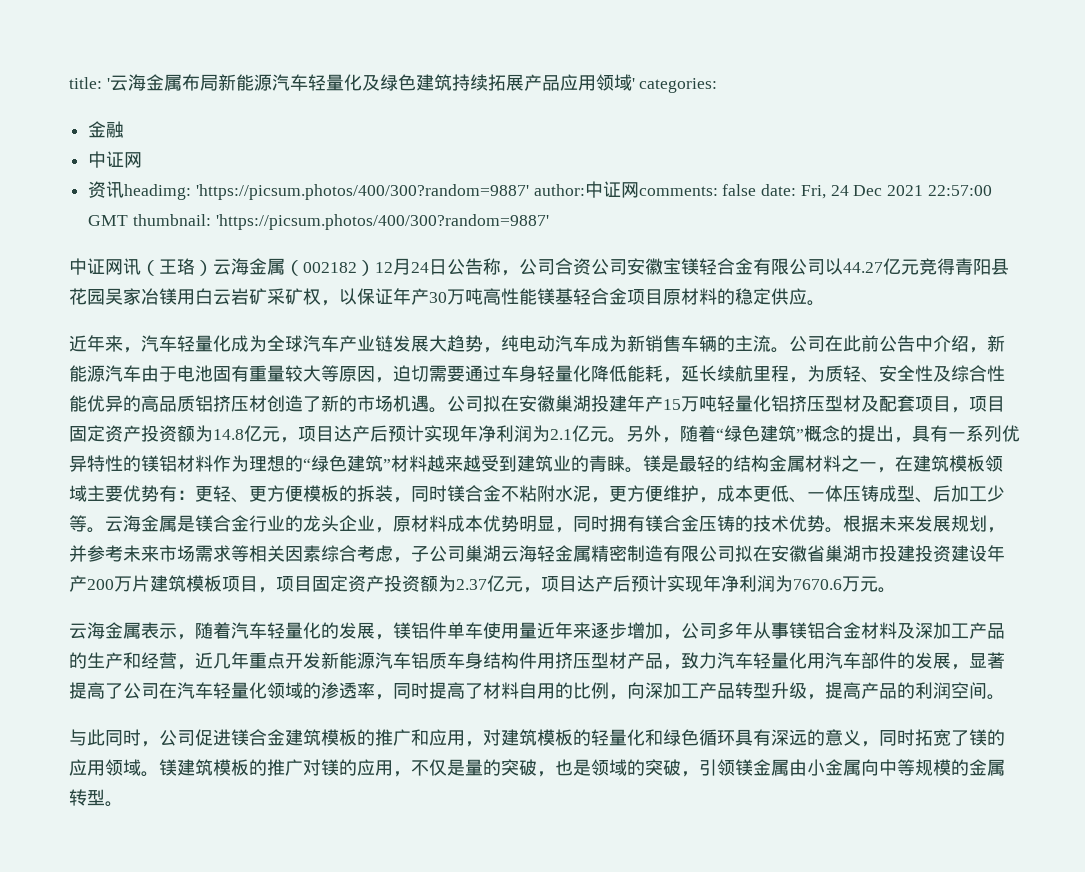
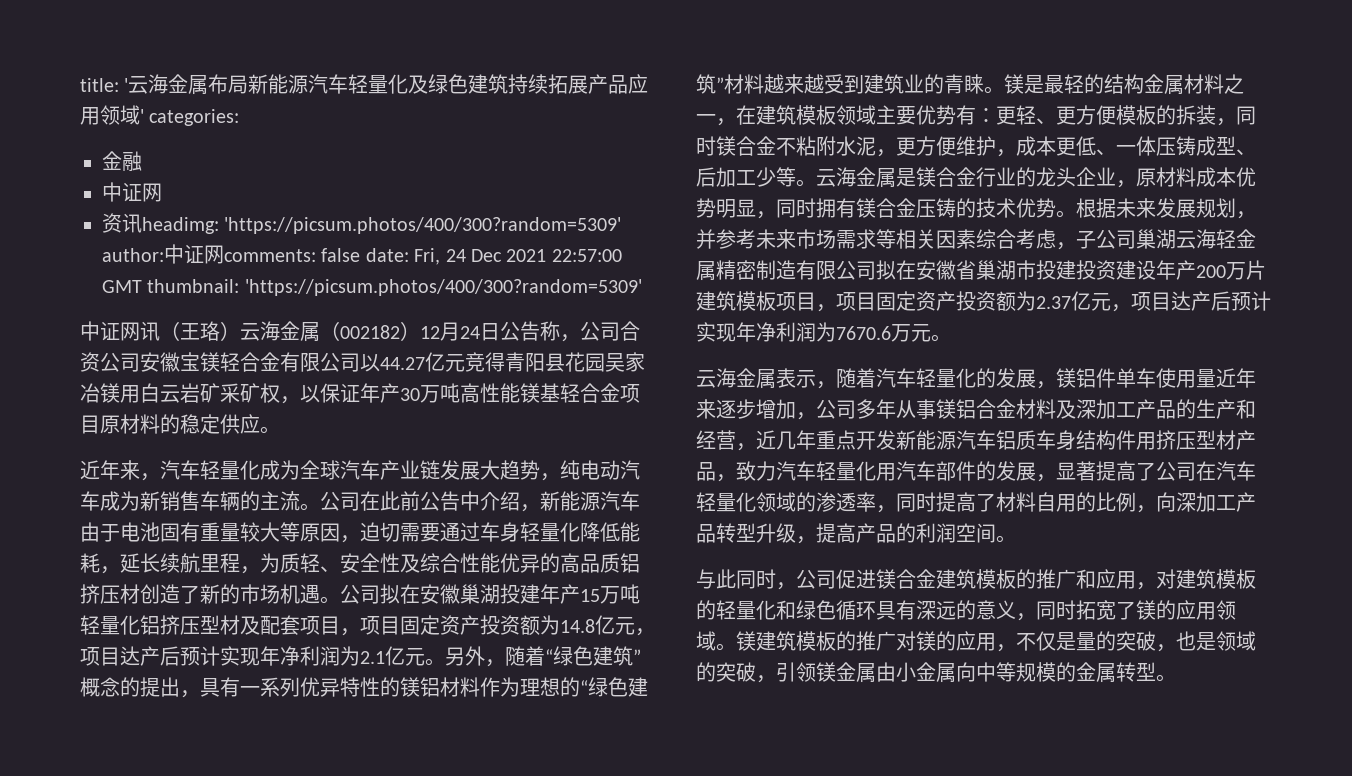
[195,184,529,200] 'https://picsum.photos/400/300?random=9887' -> [224,217,622,234] 'https://picsum.photos/400/300?random=5309'
[215,214,549,230] 'https://picsum.photos/400/300?random=9887' -> [244,279,642,296] 'https://picsum.photos/400/300?random=5309'

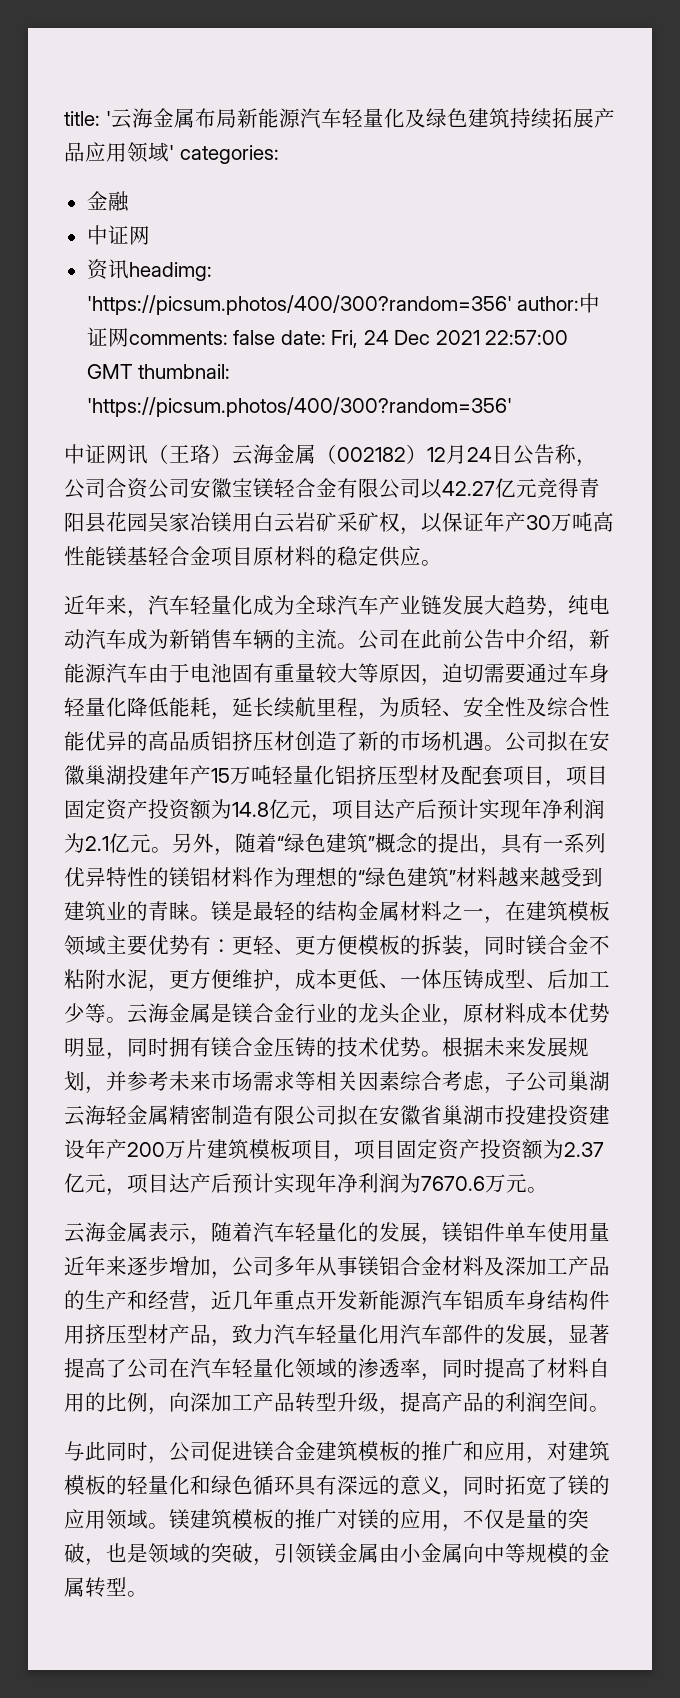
[224,217,622,234] 'https://picsum.photos/400/300?random=5309' -> [86,295,512,315] 'https://picsum.photos/400/300?random=356'
[244,279,642,296] 'https://picsum.photos/400/300?random=5309' -> [86,397,512,417] 'https://picsum.photos/400/300?random=356'
[380,357,425,370] 44.27 -> [442,481,495,496] 42.27

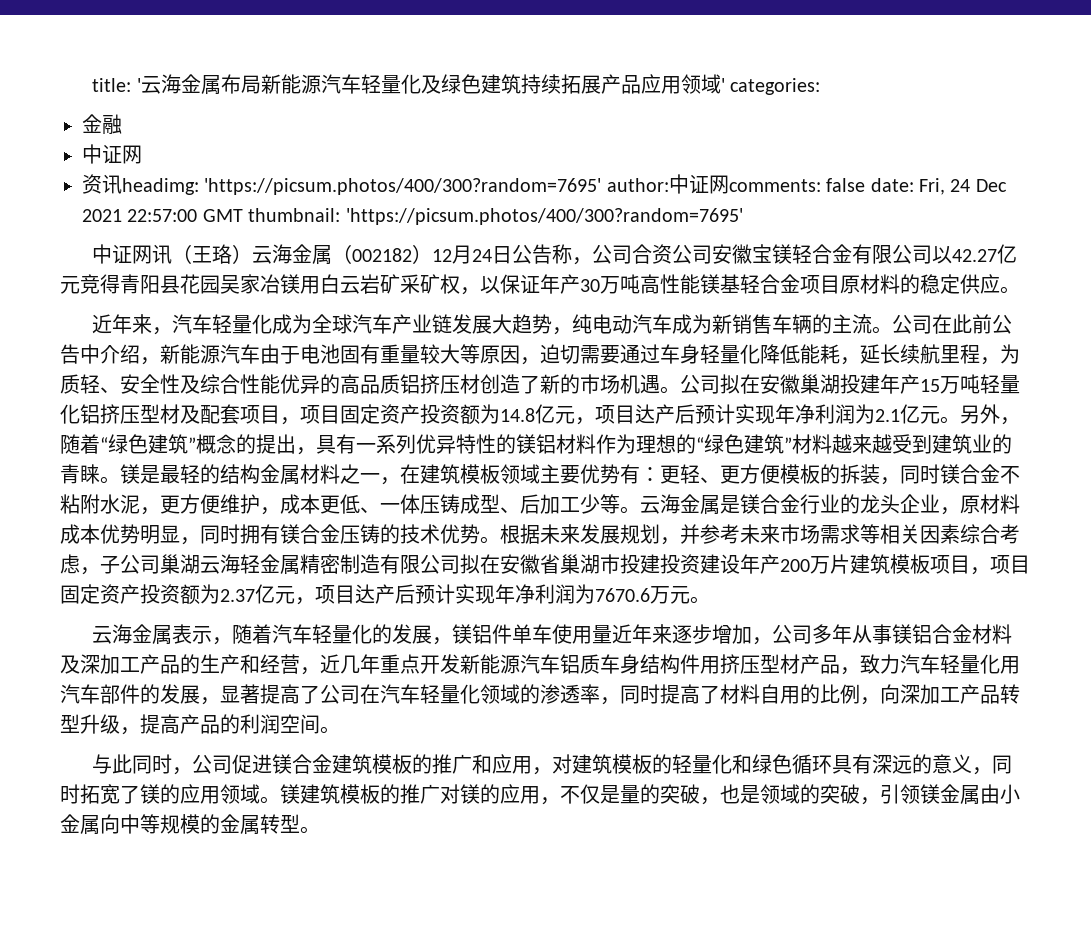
[86,295,512,315] 'https://picsum.photos/400/300?random=356' -> [204,178,602,195] 'https://picsum.photos/400/300?random=7695'
[86,397,512,417] 'https://picsum.photos/400/300?random=356' -> [345,208,743,225] 'https://picsum.photos/400/300?random=7695'

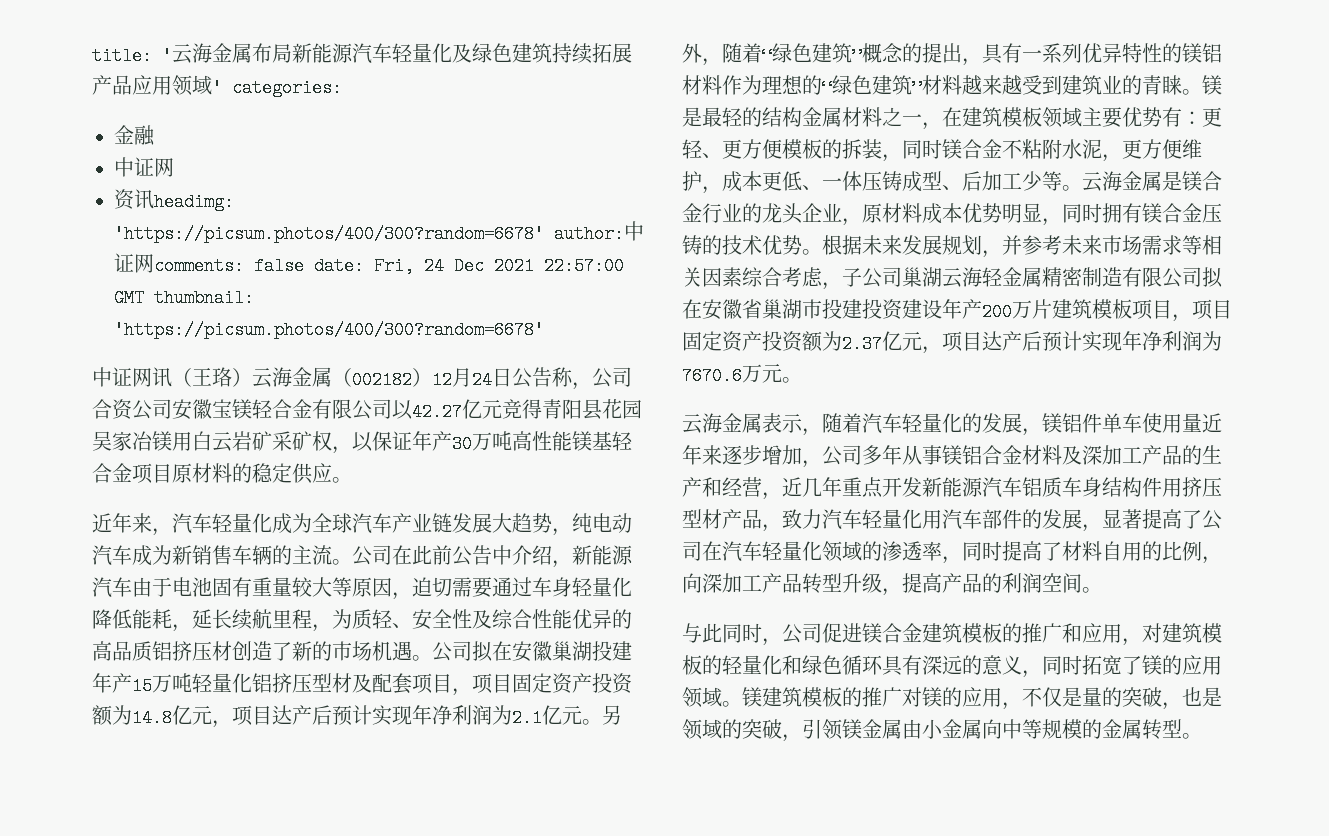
[204,178,602,195] 'https://picsum.photos/400/300?random=7695' -> [114,225,544,243] 'https://picsum.photos/400/300?random=6678'
[345,208,743,225] 'https://picsum.photos/400/300?random=7695' -> [114,321,544,339] 'https://picsum.photos/400/300?random=6678'

